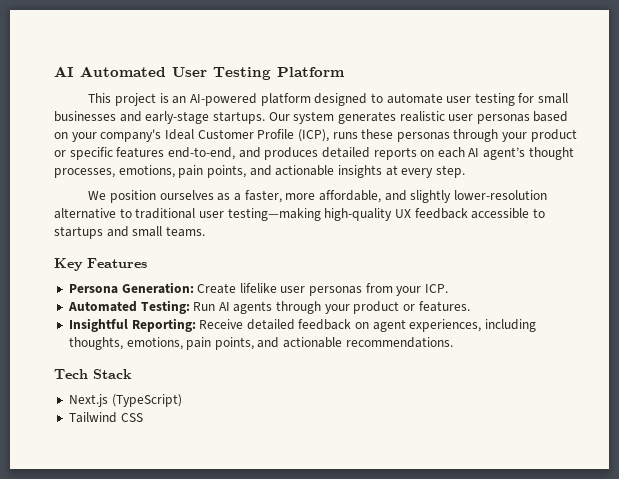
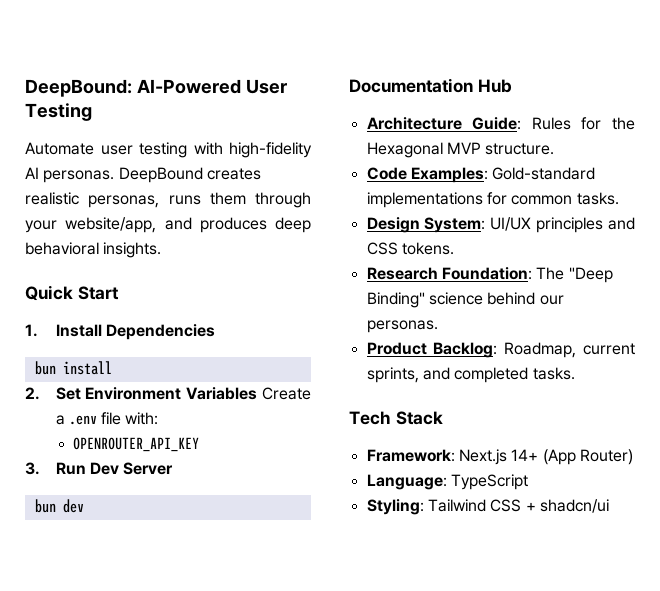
[54,66,166,77] AI Automated -> [25,79,241,97] DeepBound: AI-Powered
[277,67,345,77] [88,93,569,106] [54,111,569,124] [54,129,577,142] [54,147,574,160] [54,165,465,178] [88,190,547,203] [54,208,545,221] [54,226,205,239] [54,258,147,271] [68,282,449,296] [67,300,470,314] [68,318,537,332] [68,337,453,350] [54,369,132,379] [68,394,182,407] [68,412,143,423] Platform // This project is an AI-powered platform designed to automate user testing for small businesses and early-stage startups. Our system generates realistic user personas based on your company's Ideal Customer Profile (ICP), runs these personas through your product or specific features end-to-end, and produces detailed reports on each AI agent’s thought processes, emotions, pain points, and actionable insights at every step. // We position ourselves as a faster, more affordable, and slightly lower-resolution alternative to traditional user testing—making high-quality UX feedback accessible to startups and small teams. // Key Features // Persona Generation: Create lifelike user personas from your ICP. // Automated Testing: Run AI agents through your product or features. // Insightful Reporting: Receive detailed feedback on agent experiences, including thoughts, emotions, pain points, and actionable recommendations. // Tech Stack // Next.js (TypeScript) // Tailwind CSS -> [25,142,312,158] [25,167,261,183] [25,192,311,208] [25,217,311,233] [25,242,162,258] [25,285,119,301] [25,324,215,340] [34,361,112,375] [25,387,312,400] [55,412,159,425] [73,437,200,452] [25,462,174,475] [34,499,84,513] [349,78,512,93] [366,117,635,130] [366,142,555,158] [366,167,596,183] [366,192,619,208] [366,217,635,233] [366,242,454,255] [366,267,613,283] [366,292,564,308] [366,320,438,333] [366,342,635,358] [366,367,575,383] [349,411,443,425] [366,449,633,465] [366,474,528,490] [366,499,609,515] // Automate user testing with high-fidelity AI personas. DeepBound creates realistic personas, runs them through your website/app, and produces deep behavioral insights. // Quick Start // 1. Install Dependencies // bun install // 2. Set Environment Variables Create a .env file with: // OPENROUTER_API_KEY // 3. Run Dev Server // bun dev // Documentation Hub // Architecture Guide: Rules for the Hexagonal MVP structure. // Code Examples: Gold-standard implementations for common tasks. // Design System: UI/UX principles and CSS tokens. // Research Foundation: The "Deep Binding" science behind our personas. // Product Backlog: Roadmap, current sprints, and completed tasks. // Tech Stack // Framework: Next.js 14+ (App Router) // Language: TypeScript // Styling: Tailwind CSS + shadcn/ui

